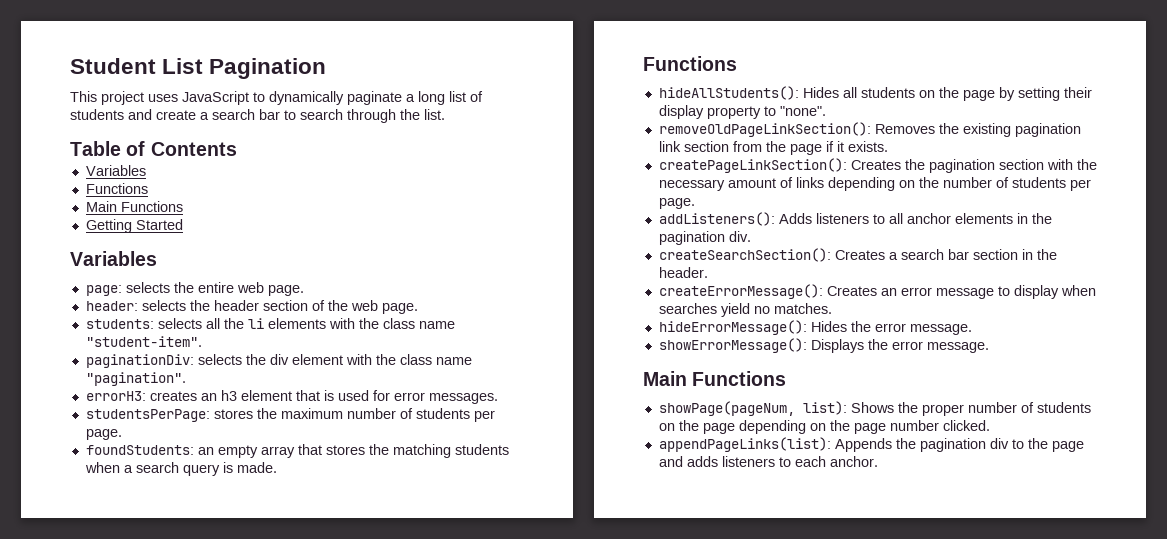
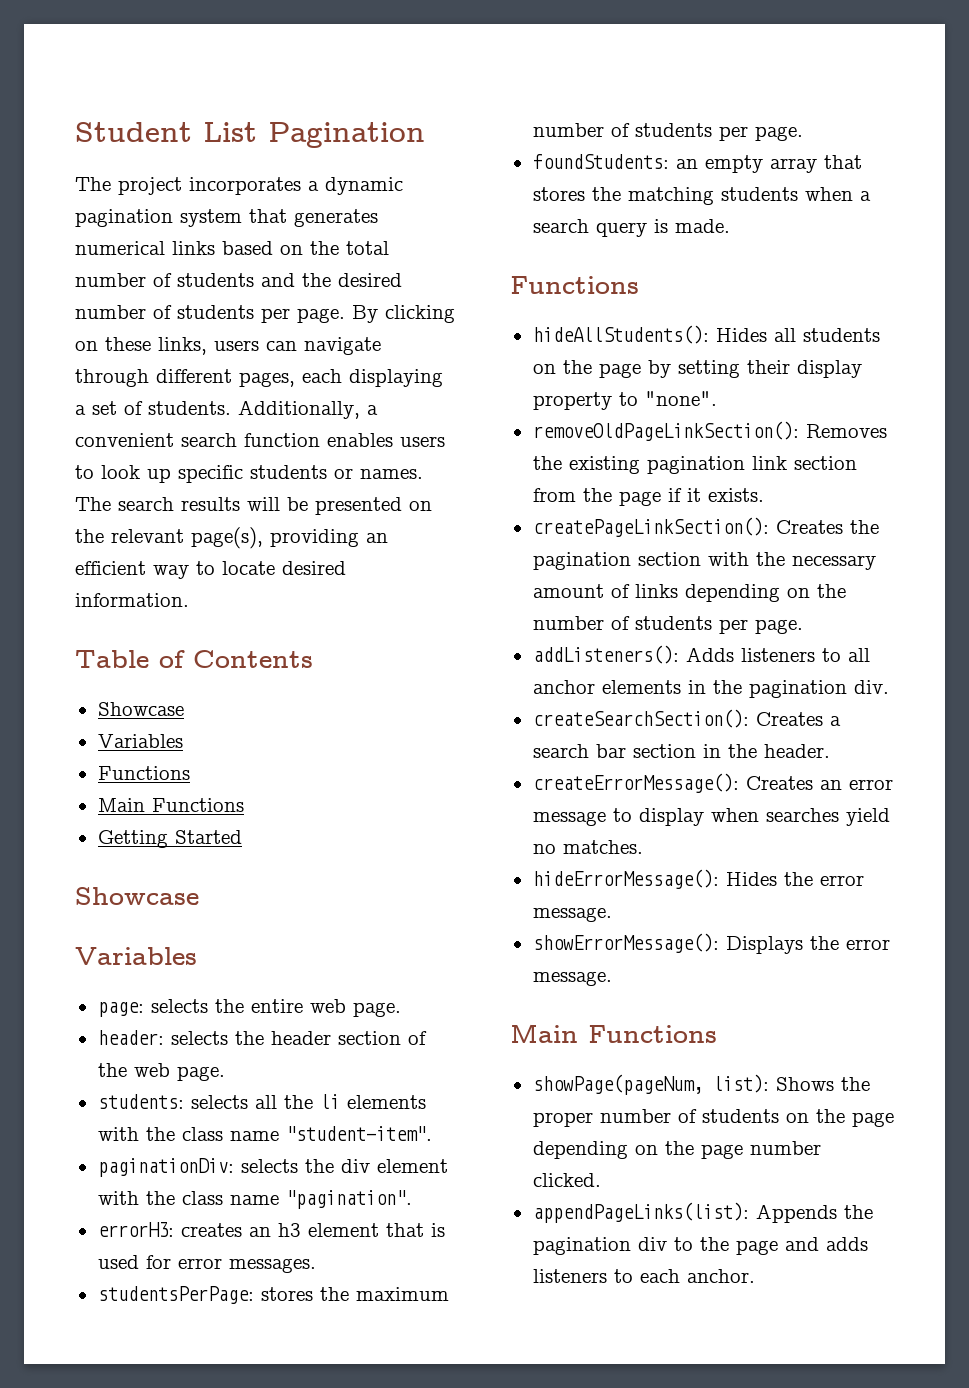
[70,91,483,105] [70,109,445,123] This project uses JavaScript to dynamically paginate a long list of students and create a search bar to search through the list. -> [75,177,403,195] [75,209,378,227] [75,241,389,255] [75,273,402,287] [75,305,455,323] [75,337,381,355] [75,369,443,387] [75,400,378,419] [75,433,445,447] [75,465,423,483] [75,497,432,515] [75,527,388,549] [75,561,346,579] [75,593,189,607] The project incorporates a dynamic pagination system that generates numerical links based on the total number of students and the desired number of students per page. By clicking on these links, users can navigate through different pages, each displaying a set of students. Additionally, a convenient search function enables users to look up specific students or names. The search results will be presented on the relevant page(s), providing an efficient way to locate desired information.
(237, 149) none -> [97,702,184,716] // Showcase
(183, 224) none -> [75,887,199,905] // Showcase

